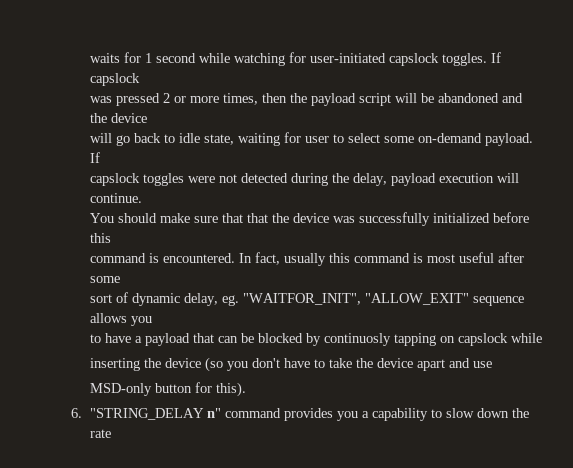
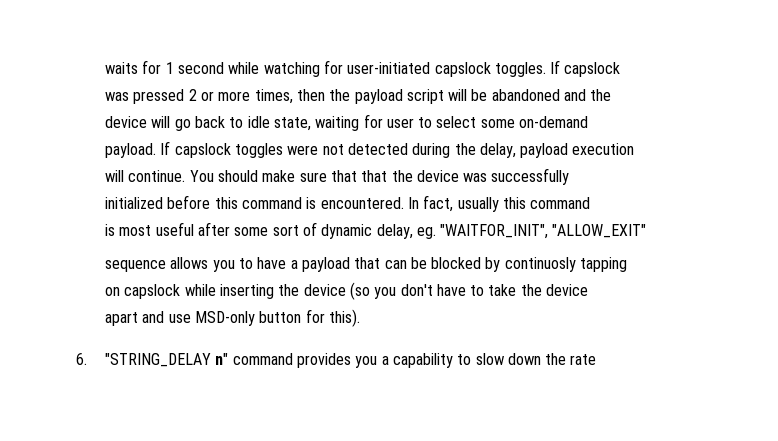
[111,113,148,123] device // -> [104,116,147,128] // device
(483, 138) none -> (589, 122) //
(101, 157) // -> (171, 148) none
(495, 178) none -> (635, 149) //
(143, 198) // -> (186, 176) none
(431, 219) none -> (570, 176) //
(112, 238) // -> (238, 203) none
(411, 258) none -> (591, 203) //
(121, 279) // -> (269, 231) none
(470, 299) none -> (647, 231) //
(153, 321) // -> (235, 266) none
(437, 339) none -> (628, 264) //
(543, 338) // -> (216, 290) none
(414, 363) none -> (589, 290) //
(493, 364) // -> (191, 318) none

